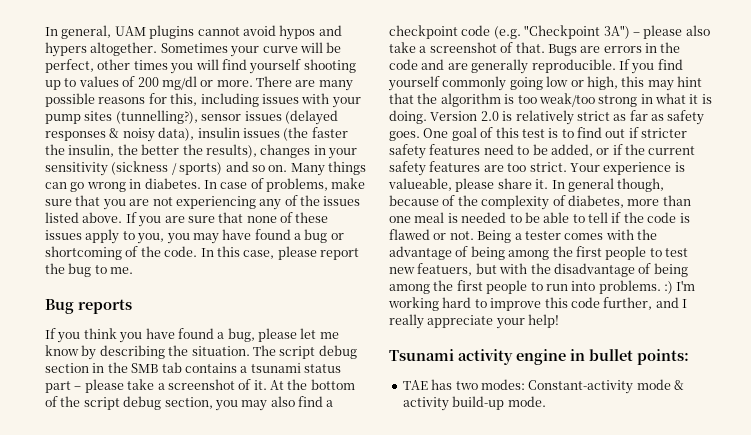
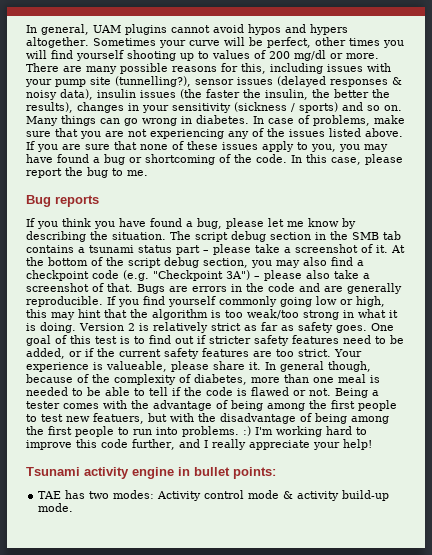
[84,111,113,121] sites -> [90,77,111,85] site
[480,111,499,121] 2.0 -> [128,323,135,331] 2
[528,380,634,394] Constant-activity -> [157,490,245,501] Activity control

